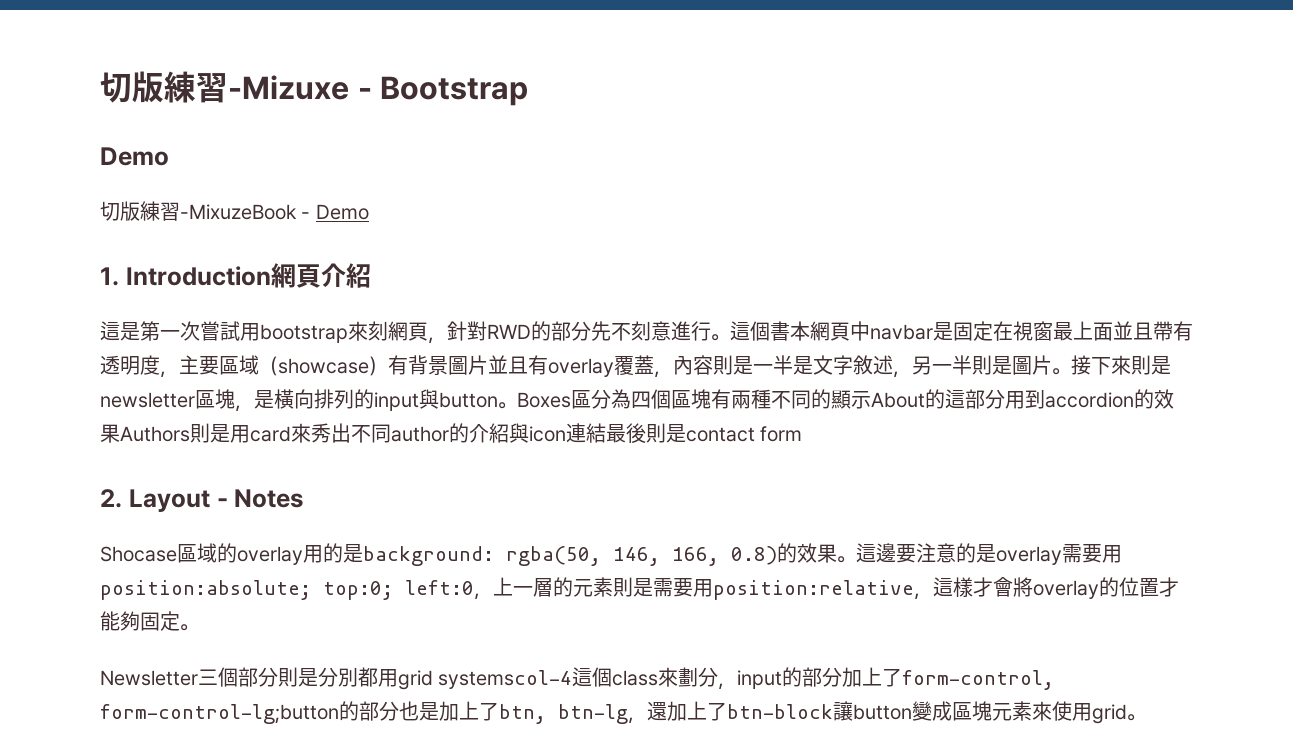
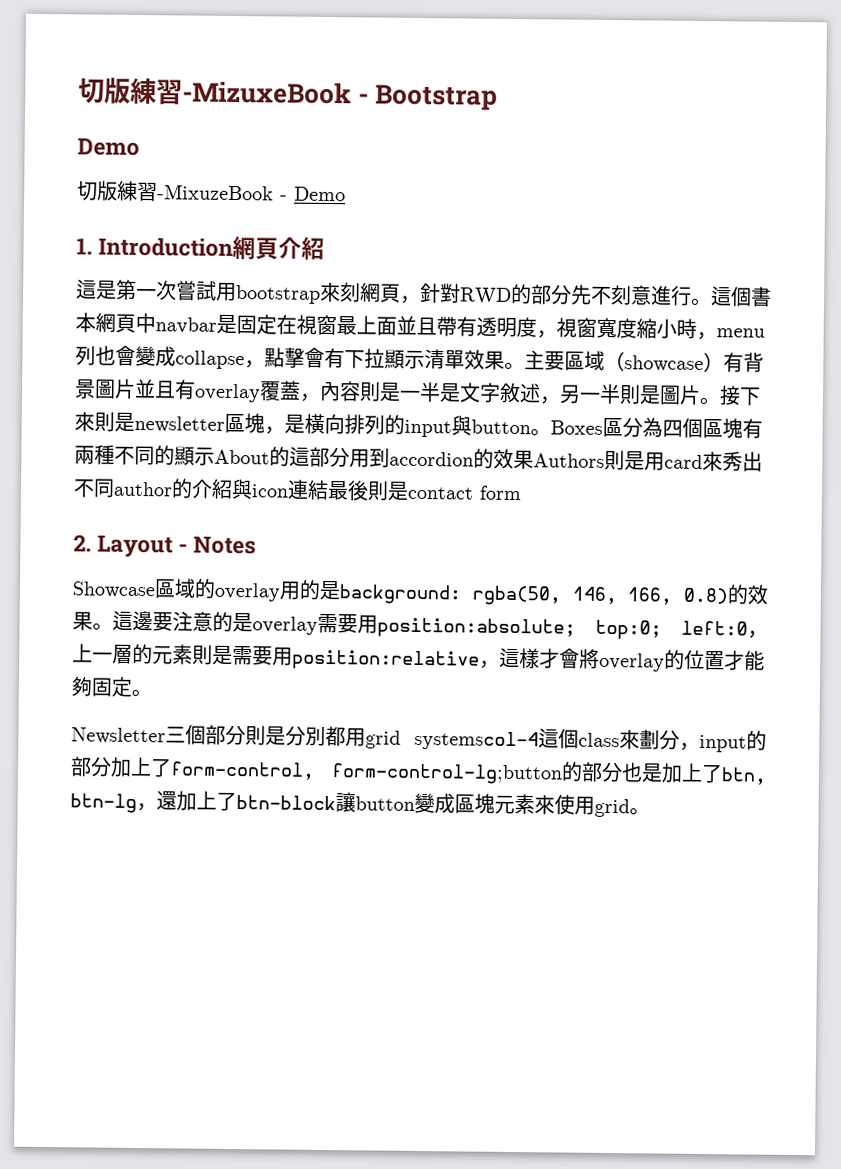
[100,71,349,103] 切版練習-Mizuxe -> [78,77,352,105] 切版練習-MizuxeBook
(179, 374) none -> [556,317,765,341] [75,345,525,371] 視窗寬度縮小時，menu列也會變成collapse，點擊會有下拉顯示清單效果。
[100,546,177,562] Shocase -> [72,581,156,599] Showcase

